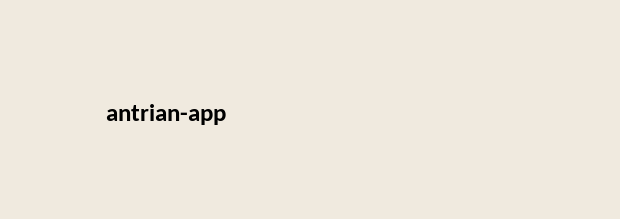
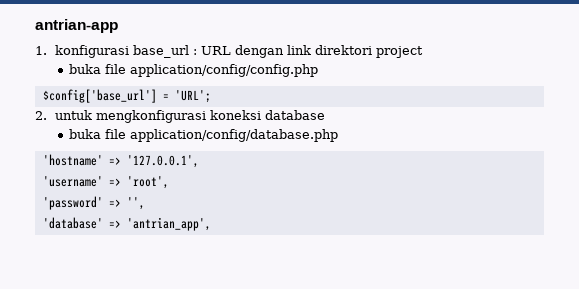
(226, 114) none -> [35,45,424,58] [68,64,318,77] [42,89,211,103] [35,110,326,123] [68,129,338,142] [42,154,199,168] [42,176,169,189] [42,196,145,210] [42,217,211,231] // 1. konfigurasi base_url : URL dengan link direktori project // buka file application/config/config.php // $config['base_url'] = 'URL'; // 2. untuk mengkonfigurasi koneksi database // buka file application/config/database.php // 'hostname' => '127.0.0.1', // 'username' => 'root', // 'password' => '', // 'database' => 'antrian_app',

